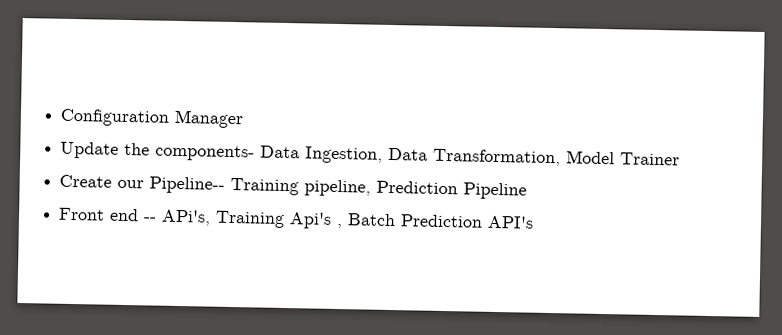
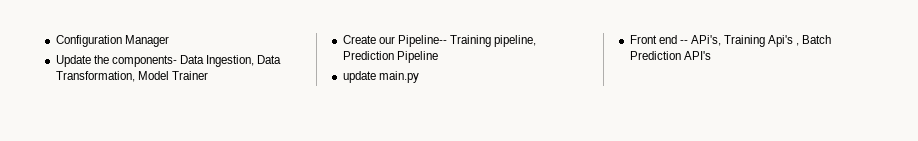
(528, 191) none -> [342,71,419,83] // update main.py

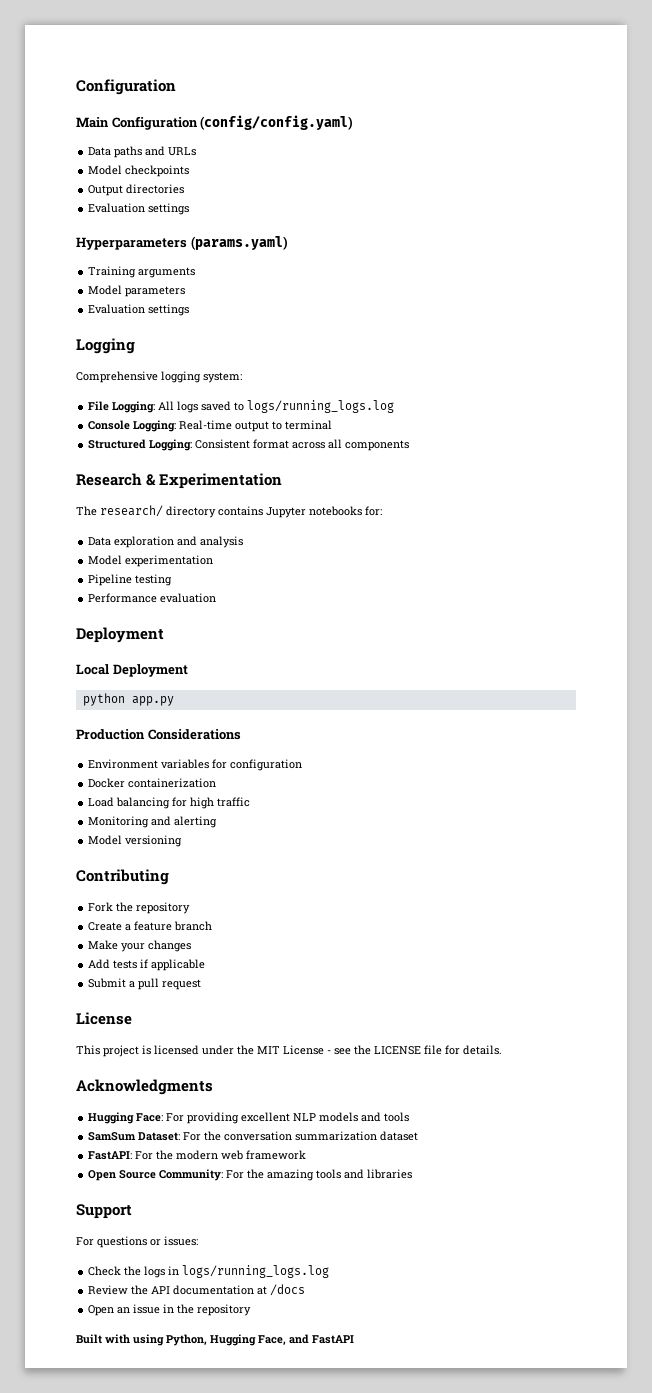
[55,35,169,47] [55,55,282,67] [55,71,208,82] [342,35,537,47] [342,51,438,63] [342,71,419,83] [629,35,832,47] [629,51,711,60] Configuration Manager // Update the components- Data Ingestion, Data Transformation, Model Trainer // Create our Pipeline-- Training pipeline, Prediction Pipeline // update main.py // Front end -- APi's, Training Api's , Batch Prediction API's -> [76,79,176,95] [76,115,354,130] [88,146,197,158] [88,165,190,177] [88,184,185,196] [88,203,190,215] [76,236,288,250] [88,266,196,278] [88,285,186,297] [88,304,190,316] [76,338,135,354] [76,371,242,383] [88,400,395,413] [88,420,333,432] [88,439,410,451] [76,473,283,489] [76,505,382,518] [88,536,244,548] [88,555,214,567] [88,574,173,586] [88,593,217,603] [76,627,164,643] [76,664,188,677] [82,693,174,706] [76,729,241,740] [88,759,303,771] [88,778,217,788] [88,797,251,809] [88,816,218,828] [88,835,183,847] [76,869,169,885] [88,902,191,914] [88,921,213,931] [88,940,192,952] [88,959,206,971] [88,978,202,990] [76,1012,132,1025] [76,1045,502,1057] [76,1079,213,1095] [88,1112,410,1124] [88,1131,419,1141] [88,1150,307,1160] [88,1169,413,1181] [76,1204,132,1219] [76,1236,198,1248] [88,1265,330,1278] [88,1284,306,1296] [88,1304,252,1316] [76,1334,354,1346] Configuration // Main Configuration (config/config.yaml) // Data paths and URLs // Model checkpoints // Output directories // Evaluation settings // Hyperparameters (params.yaml) // Training arguments // Model parameters // Evaluation settings // Logging // Comprehensive logging system: // File Logging: All logs saved to logs/running_logs.log // Console Logging: Real-time output to terminal // Structured Logging: Consistent format across all components // Research & Experimentation // The research/ directory contains Jupyter notebooks for: // Data exploration and analysis // Model experimentation // Pipeline testing // Performance evaluation // Deployment // Local Deployment // python app.py // Production Considerations // Environment variables for configuration // Docker containerization // Load balancing for high traffic // Monitoring and alerting // Model versioning // Contributing // Fork the repository // Create a feature branch // Make your changes // Add tests if applicable // Submit a pull request // License // This project is licensed under the MIT License - see the LICENSE file for details. // Acknowledgments // Hugging Face: For providing excellent NLP models and tools // SamSum Dataset: For the conversation summarization dataset // FastAPI: For the modern web framework // Open Source Community: For the amazing tools and libraries // Support // For questions or issues: // Check the logs in logs/running_logs.log // Review the API documentation at /docs // Open an issue in the repository // Built with using Python, Hugging Face, and FastAPI

